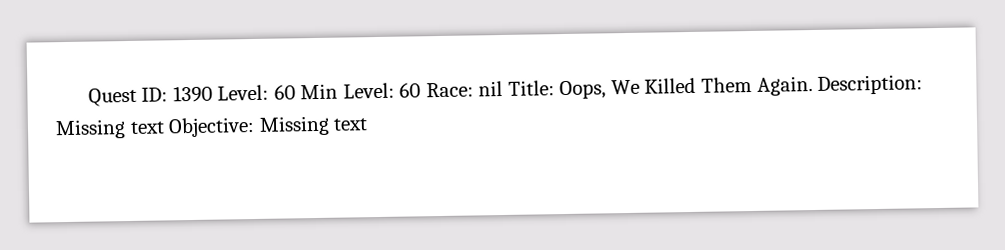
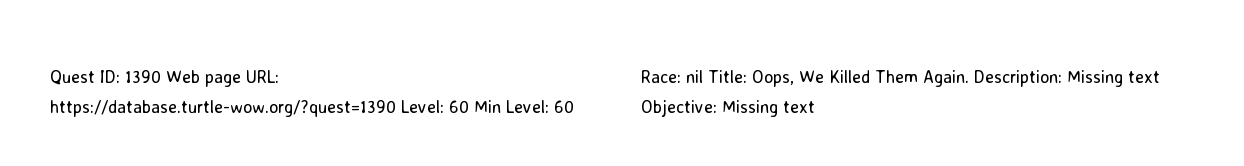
(213, 94) none -> [166,70,279,87] [50,100,396,117] Web page URL: https://database.turtle-wow.org/?quest=1390

